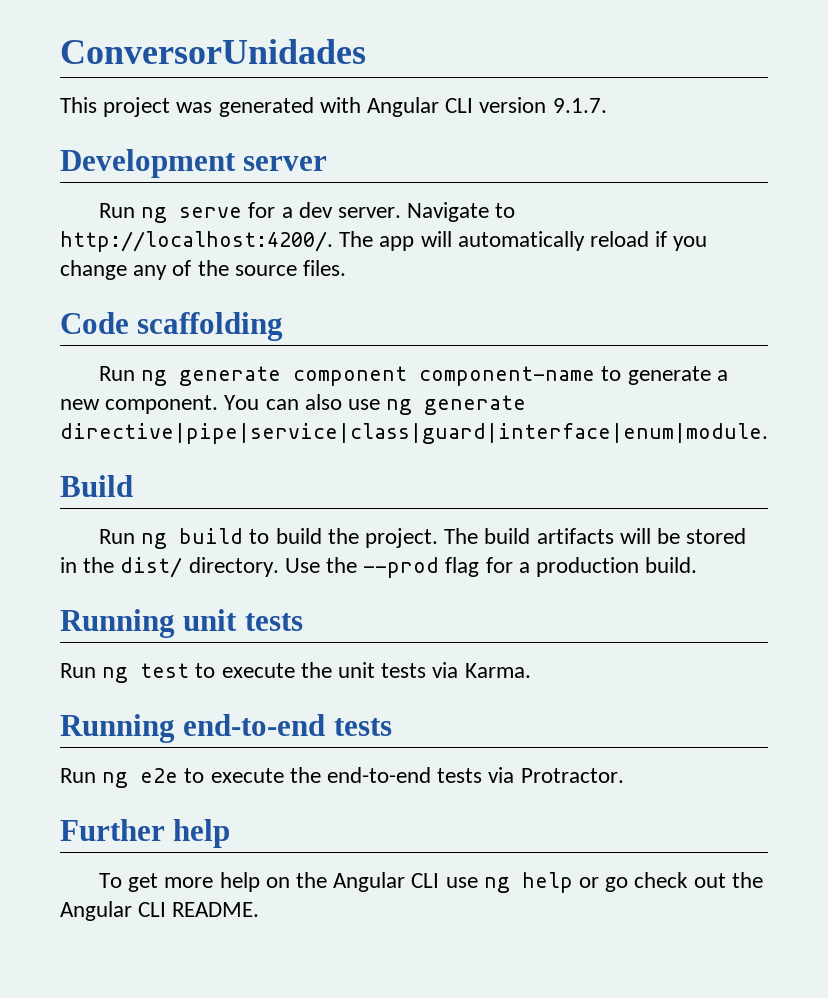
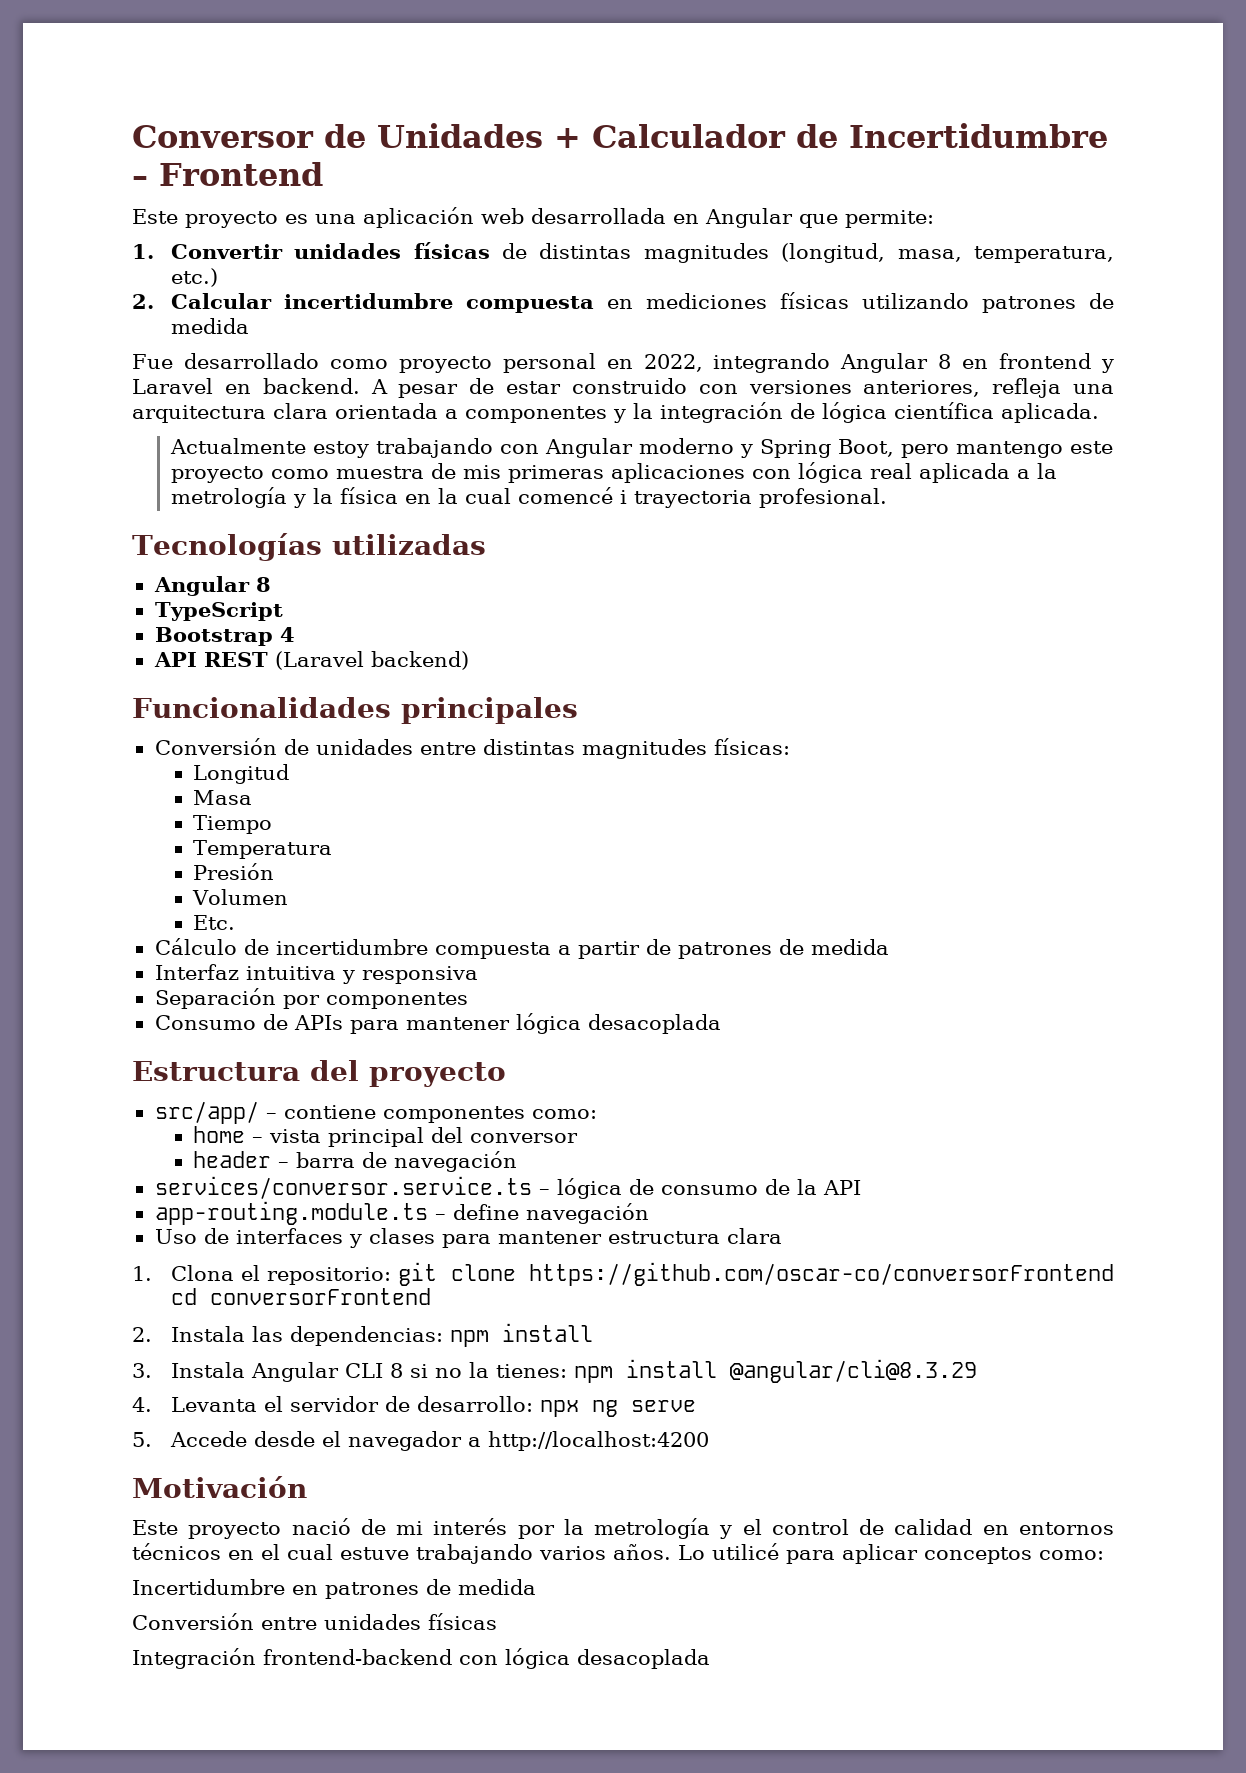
[60,39,366,64] [60,97,607,117] [60,149,328,178] [98,202,516,223] [60,231,708,252] [60,260,347,280] [60,312,284,341] [98,366,728,386] [60,394,527,415] [60,423,768,444] [60,475,133,497] [98,528,747,549] [60,557,698,578] [60,609,303,638] [60,662,531,683] [60,714,392,743] [60,767,624,788] [60,819,231,848] [98,872,763,893] [60,901,260,921] ConversorUnidades // This project was generated with Angular CLI version 9.1.7. // Development server // Run ng serve for a dev server. Navigate to http://localhost:4200/. The app will automatically reload if you change any of the source files. // Code scaffolding // Run ng generate component component-name to generate a new component. You can also use ng generate directive|pipe|service|class|guard|interface|enum|module. // Build // Run ng build to build the project. The build artifacts will be stored in the dist/ directory. Use the --prod flag for a production build. // Running unit tests // Run ng test to execute the unit tests via Karma. // Running end-to-end tests // Run ng e2e to execute the end-to-end tests via Protractor. // Further help // To get more help on the Angular CLI use ng help or go check out the Angular CLI README. -> [132,123,1108,148] [132,162,323,186] [132,207,934,228] [132,242,1115,263] [170,268,218,287] [132,292,1115,313] [170,318,249,334] [132,353,1114,373] [132,378,1114,398] [132,402,1099,423] [169,438,1113,458] [170,462,1057,483] [170,487,887,508] [132,533,486,561] [153,576,271,596] [154,602,283,621] [154,627,295,646] [153,651,469,670] [132,697,578,724] [154,738,790,759] [193,764,290,784] [193,790,253,805] [193,815,273,834] [193,840,333,859] [193,863,275,880] [192,889,289,905] [193,915,236,930] [154,938,889,959] [154,964,478,984] [154,988,468,1009] [154,1013,721,1034] [132,1060,506,1087] [154,1101,597,1124] [193,1126,579,1147] [193,1151,518,1172] [154,1176,861,1199] [154,1201,649,1225] [154,1228,782,1248] [132,1262,1114,1286] [170,1288,431,1305] [132,1323,593,1347] [132,1359,977,1383] [132,1396,696,1417] [132,1431,709,1451] [132,1476,307,1498] [132,1518,1114,1539] [132,1543,1104,1564] [132,1579,536,1599] [132,1613,497,1630] [132,1648,710,1669] Conversor de Unidades + Calculador de Incertidumbre – Frontend // Este proyecto es una aplicación web desarrollada en Angular que permite: // 1. Convertir unidades físicas de distintas magnitudes (longitud, masa, temperatura, etc.) // 2. Calcular incertidumbre compuesta en mediciones físicas utilizando patrones de medida // Fue desarrollado como proyecto personal en 2022, integrando Angular 8 en frontend y Laravel en backend. A pesar de estar construido con versiones anteriores, refleja una arquitectura clara orientada a componentes y la integración de lógica científica aplicada. // Actualmente estoy trabajando con Angular moderno y Spring Boot, pero mantengo este proyecto como muestra de mis primeras aplicaciones con lógica real aplicada a la metrología y la física en la cual comencé i trayectoria profesional. // Tecnologías utilizadas // Angular 8 // TypeScript // Bootstrap 4 // API REST (Laravel backend) // Funcionalidades principales // Conversión de unidades entre distintas magnitudes físicas: // Longitud // Masa // Tiempo // Temperatura // Presión // Volumen // Etc. // Cálculo de incertidumbre compuesta a partir de patrones de medida // Interfaz intuitiva y responsiva // Separación por componentes // Consumo de APIs para mantener lógica desacoplada // Estructura del proyecto // src/app/ – contiene componentes como: // home – vista principal del conversor // header – barra de navegación // services/conversor.service.ts – lógica de consumo de la API // app-routing.module.ts – define navegación // Uso de interfaces y clases para mantener estructura clara // 1. Clona el repositorio: git clone https://github.com/oscar-co/conversorFrontend cd conversorFrontend // 2. Instala las dependencias: npm install // 3. Instala Angular CLI 8 si no la tienes: npm install @angular/cli@8.3.29 // 4. Levanta el servidor de desarrollo: npx ng serve // 5. Accede desde el navegador a http://localhost:4200 // Motivación // Este proyecto nació de mi interés por la metrología y el control de calidad en entornos técnicos en el cual estuve trabajando varios años. Lo utilicé para aplicar conceptos como: // Incertidumbre en patrones de medida // Conversión entre unidades físicas // Integración frontend-backend con lógica desacoplada

